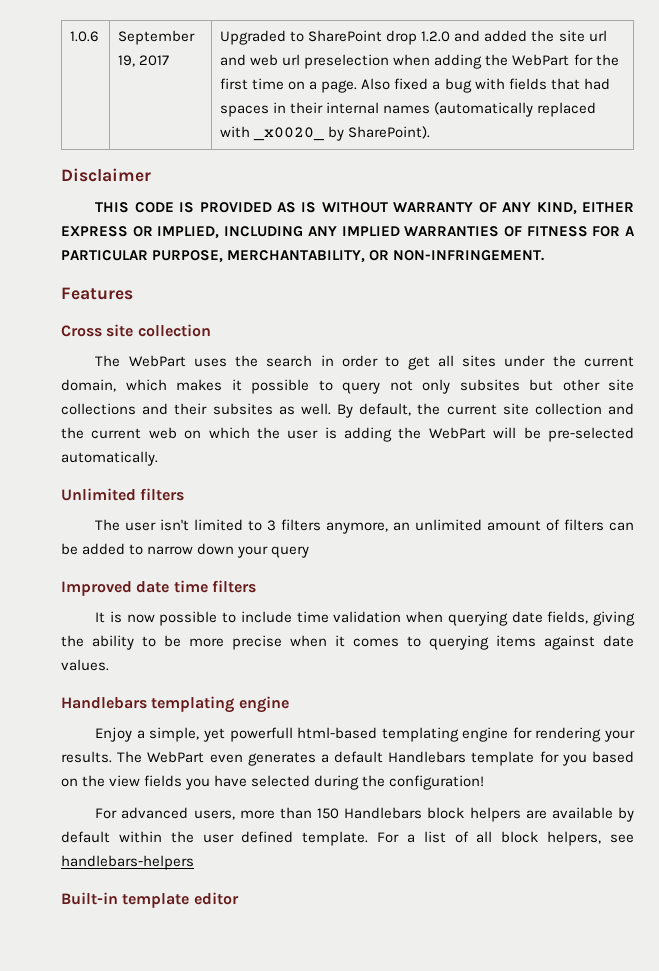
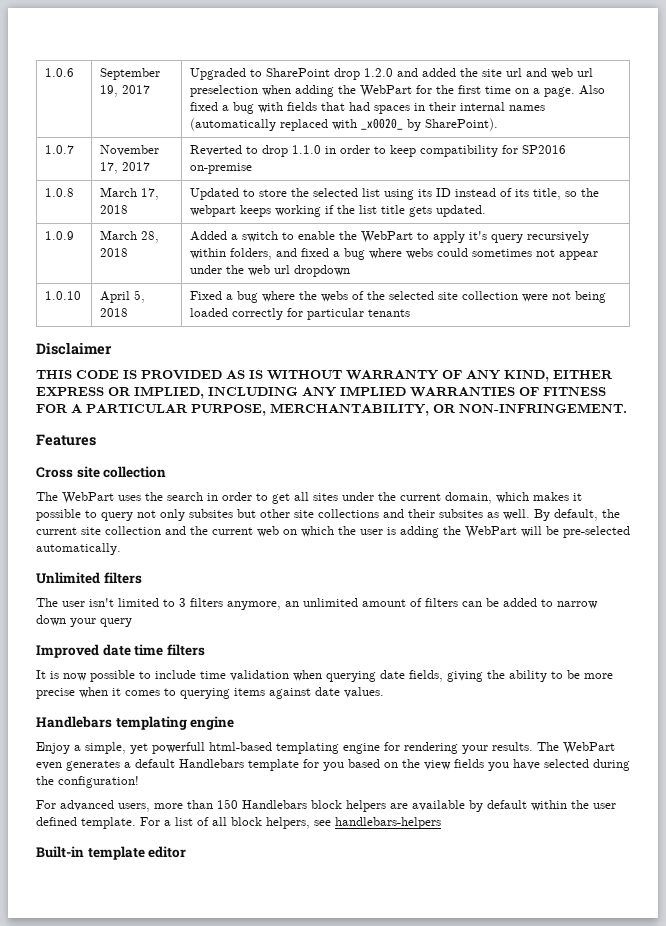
(431, 132) none -> [45,145,75,154] [100,145,160,156] [100,162,151,174] [190,145,567,157] [190,163,253,174] [45,188,75,197] [100,187,160,200] [100,205,129,214] [190,188,600,200] [190,205,487,217] [45,231,75,240] [100,230,160,243] [100,248,129,257] [190,231,590,243] [190,248,599,260] [190,265,351,277] [45,291,82,300] [100,290,146,303] [100,308,129,317] [190,291,607,303] [190,308,411,320] // 1.0.7 | November 17, 2017 | Reverted to drop 1.1.0 in order to keep compatibility for SP2016 on-premise // 1.0.8 | March 17, 2018 | Updated to store the selected list using its ID instead of its title, so the webpart keeps working if the list title gets updated. // 1.0.9 | March 28, 2018 | Added a switch to enable the WebPart to apply it's query recursively within folders, and fixed a bug where webs could sometimes not appear under the web url dropdown // 1.0.10 | April 5, 2018 | Fixed a bug where the webs of the selected site collection were not being loaded correctly for particular tenants

